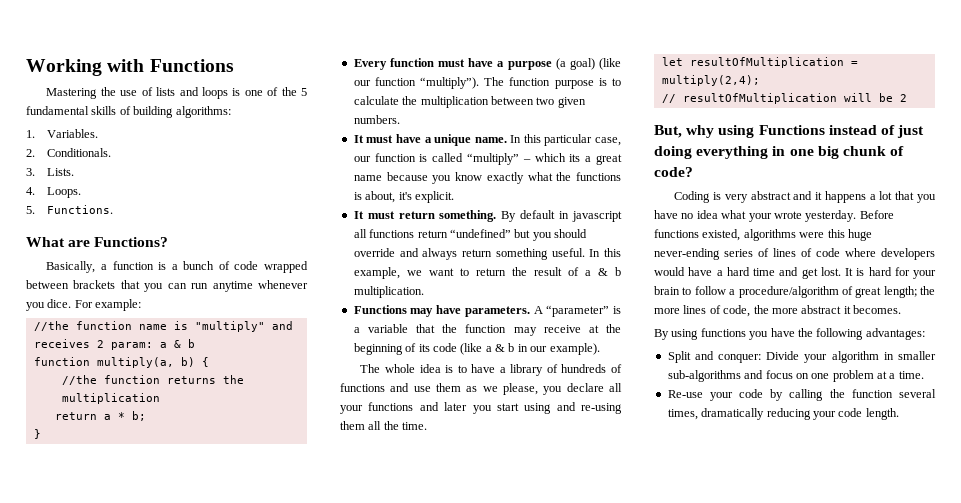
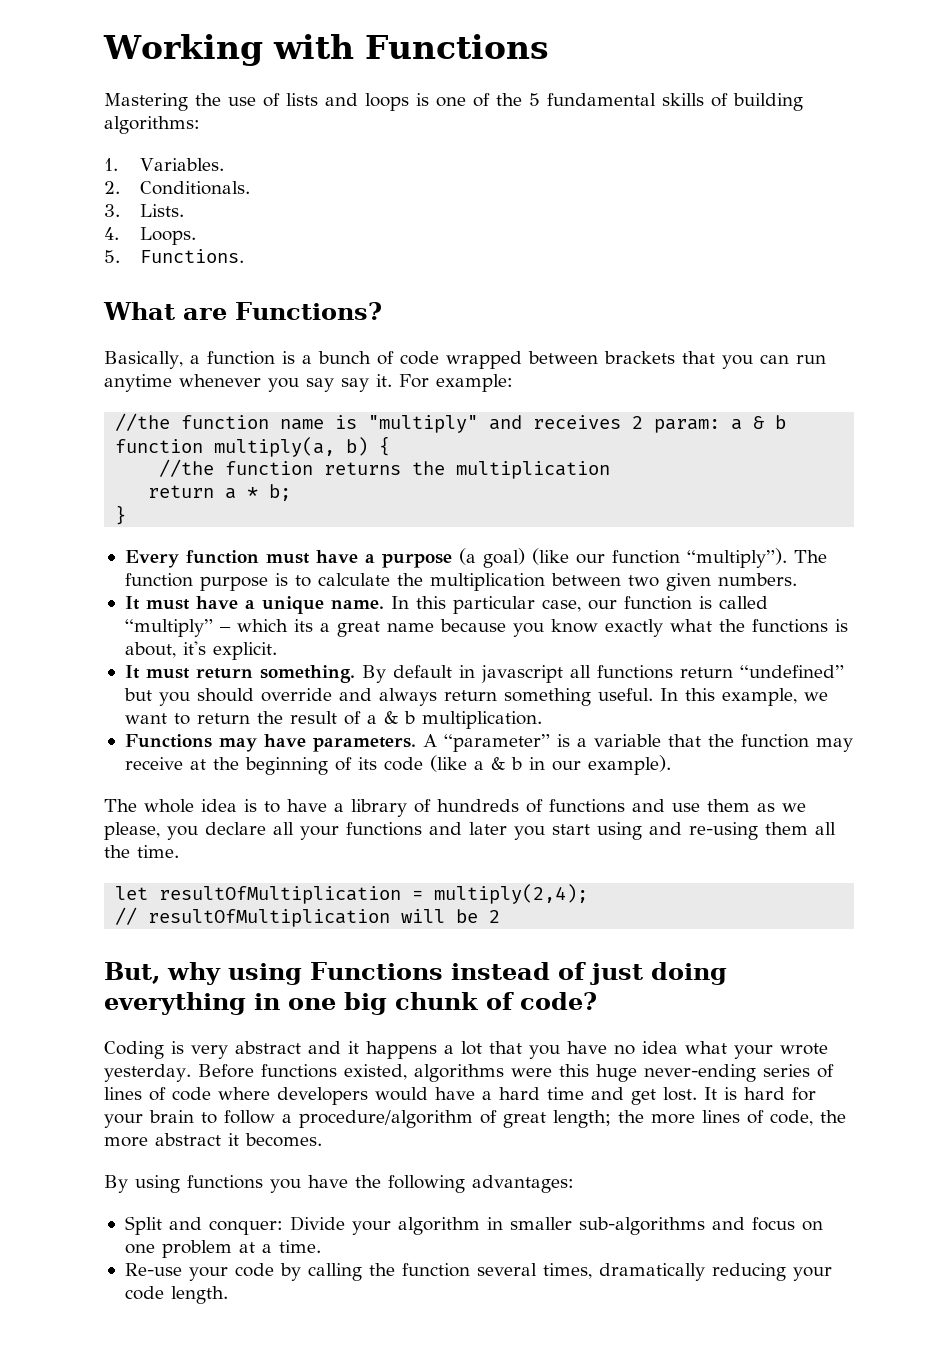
[47,299,72,308] dice. -> [306,374,392,392] say say it.

